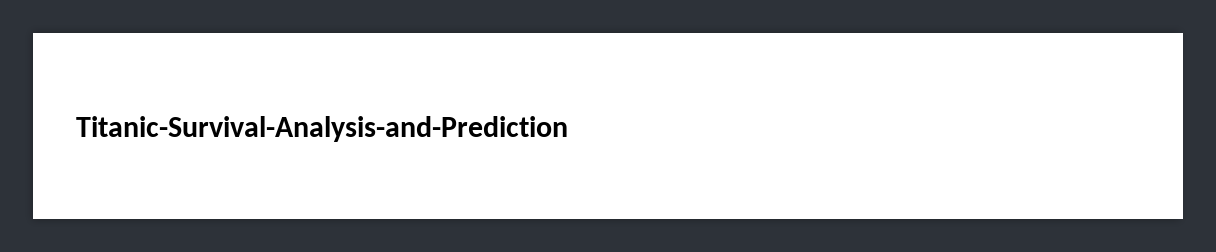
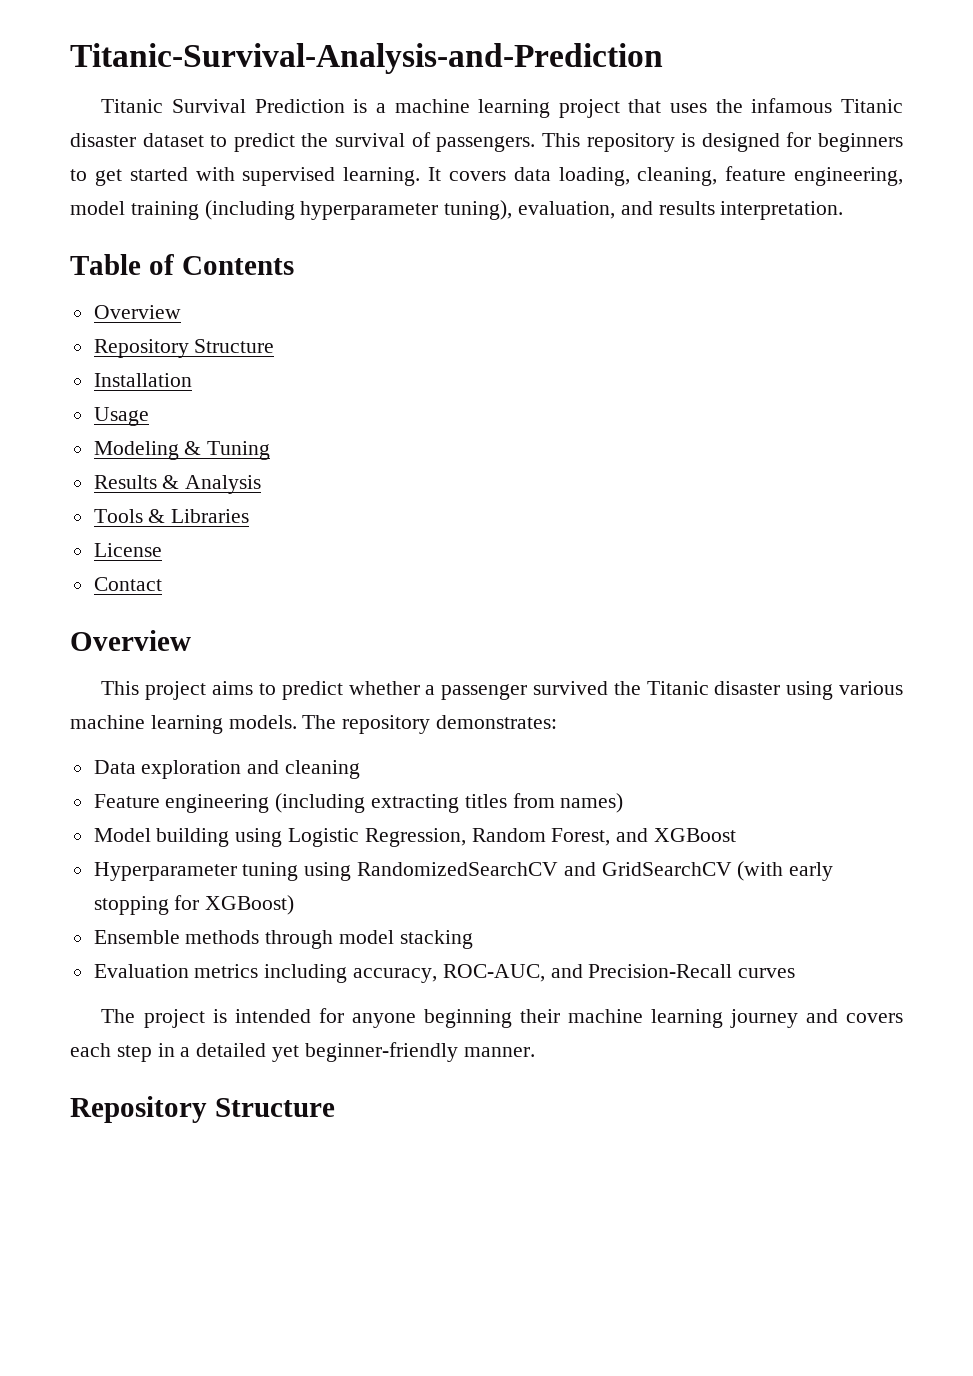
(568, 129) none -> [101,98,903,118] [70,132,904,152] [70,166,903,186] [70,200,844,220] [70,254,294,275] [93,305,181,319] [93,339,275,358] [93,373,192,387] [93,407,149,426] [93,441,271,460] [93,475,262,494] [93,509,250,523] [93,543,162,557] [93,577,162,591] [70,630,191,651] [101,681,903,700] [70,715,558,734] [93,760,361,779] [93,793,624,813] [93,828,737,847] [93,861,834,881] [93,895,295,915] [93,930,473,949] [93,964,796,983] [101,1008,903,1028] [70,1042,535,1062] [70,1096,335,1123] // Titanic Survival Prediction is a machine learning project that uses the infamous Titanic disaster dataset to predict the survival of passengers. This repository is designed for beginners to get started with supervised learning. It covers data loading, cleaning, feature engineering, model training (including hyperparameter tuning), evaluation, and results interpretation. // Table of Contents // Overview // Repository Structure // Installation // Usage // Modeling & Tuning // Results & Analysis // Tools & Libraries // License // Contact // Overview // This project aims to predict whether a passenger survived the Titanic disaster using various machine learning models. The repository demonstrates: // Data exploration and cleaning // Feature engineering (including extracting titles from names) // Model building using Logistic Regression, Random Forest, and XGBoost // Hyperparameter tuning using RandomizedSearchCV and GridSearchCV (with early stopping for XGBoost) // Ensemble methods through model stacking // Evaluation metrics including accuracy, ROC-AUC, and Precision-Recall curves // The project is intended for anyone beginning their machine learning journey and covers each step in a detailed yet beginner-friendly manner. // Repository Structure

